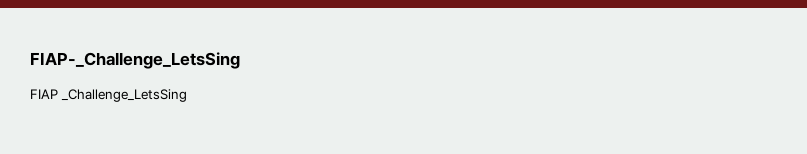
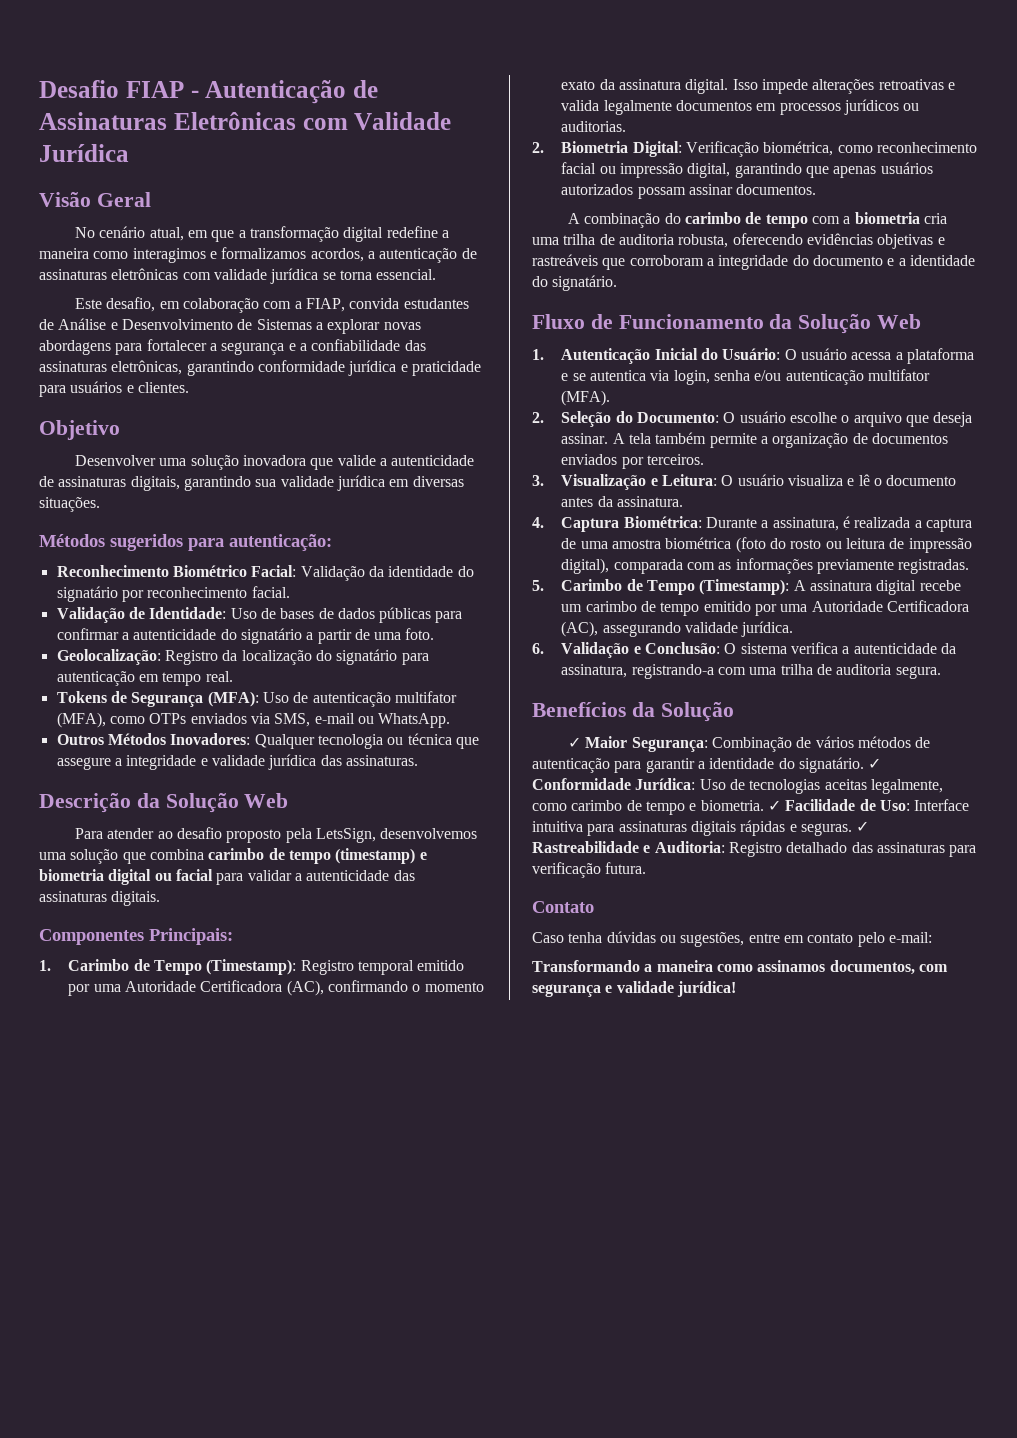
[30,52,240,69] [30,89,187,102] FIAP-_Challenge_LetsSing // FIAP _Challenge_LetsSing -> [39,80,378,104] [39,112,452,130] [39,144,129,162] [39,192,151,207] [74,226,449,242] [39,247,477,263] [39,268,437,284] [74,297,469,313] [39,318,421,334] [39,339,426,355] [39,360,481,376] [39,381,189,397] [39,420,120,440] [74,455,475,470] [39,475,464,491] [39,497,100,512] [39,534,332,551] [56,565,474,581] [56,586,290,602] [56,607,463,623] [56,628,435,644] [56,649,429,665] [56,671,233,686] [56,691,457,707] [56,712,451,728] [56,733,479,749] [56,754,418,770] [39,793,289,813] [74,827,478,843] [39,848,427,864] [39,869,415,885] [39,891,161,906] [39,928,233,945] [39,959,465,975] [68,980,484,996] [561,79,955,94] [561,99,920,115] [561,121,627,132] [532,141,977,157] [561,162,933,178] [561,184,817,199] [567,212,947,228] [532,233,945,249] [532,254,975,270] [532,275,618,291] [532,314,922,334] [532,348,974,364] [561,369,930,385] [561,390,611,406] [532,411,973,427] [561,432,948,448] [561,454,705,469] [532,474,957,490] [561,496,684,507] [532,516,972,532] [561,537,972,553] [561,558,970,574] [532,579,961,595] [561,600,969,616] [561,621,794,637] [532,642,956,658] [561,664,941,679] [532,702,734,722] [567,736,931,752] [532,757,882,773] [532,778,943,794] [532,799,970,815] [532,820,870,836] [532,841,977,857] [532,862,647,878] [532,901,594,913] [532,931,932,947] [532,960,948,975] [532,981,736,997] Desafio FIAP - Autenticação de Assinaturas Eletrônicas com Validade Jurídica // Visão Geral // No cenário atual, em que a transformação digital redefine a maneira como interagimos e formalizamos acordos, a autenticação de assinaturas eletrônicas com validade jurídica se torna essencial. // Este desafio, em colaboração com a FIAP, convida estudantes de Análise e Desenvolvimento de Sistemas a explorar novas abordagens para fortalecer a segurança e a confiabilidade das assinaturas eletrônicas, garantindo conformidade jurídica e praticidade para usuários e clientes. // Objetivo // Desenvolver uma solução inovadora que valide a autenticidade de assinaturas digitais, garantindo sua validade jurídica em diversas situações. // Métodos sugeridos para autenticação: // Reconhecimento Biométrico Facial: Validação da identidade do signatário por reconhecimento facial. // Validação de Identidade: Uso de bases de dados públicas para confirmar a autenticidade do signatário a partir de uma foto. // Geolocalização: Registro da localização do signatário para autenticação em tempo real. // Tokens de Segurança (MFA): Uso de autenticação multifator (MFA), como OTPs enviados via SMS, e-mail ou WhatsApp. // Outros Métodos Inovadores: Qualquer tecnologia ou técnica que assegure a integridade e validade jurídica das assinaturas. // Descrição da Solução Web // Para atender ao desafio proposto pela LetsSign, desenvolvemos uma solução que combina carimbo de tempo (timestamp) e biometria digital ou facial para validar a autenticidade das assinaturas digitais. // Componentes Principais: // 1. Carimbo de Tempo (Timestamp): Registro temporal emitido por uma Autoridade Certificadora (AC), confirmando o momento exato da assinatura digital. Isso impede alterações retroativas e valida legalmente documentos em processos jurídicos ou auditorias. // 2. Biometria Digital: Verificação biométrica, como reconhecimento facial ou impressão digital, garantindo que apenas usuários autorizados possam assinar documentos. // A combinação do carimbo de tempo com a biometria cria uma trilha de auditoria robusta, oferecendo evidências objetivas e rastreáveis que corroboram a integridade do documento e a identidade do signatário. // Fluxo de Funcionamento da Solução Web // 1. Autenticação Inicial do Usuário: O usuário acessa a plataforma e se autentica via login, senha e/ou autenticação multifator (MFA). // 2. Seleção do Documento: O usuário escolhe o arquivo que deseja assinar. A tela também permite a organização de documentos enviados por terceiros. // 3. Visualização e Leitura: O usuário visualiza e lê o documento antes da assinatura. // 4. Captura Biométrica: Durante a assinatura, é realizada a captura de uma amostra biométrica (foto do rosto ou leitura de impressão digital), comparada com as informações previamente registradas. // 5. Carimbo de Tempo (Timestamp): A assinatura digital recebe um carimbo de tempo emitido por uma Autoridade Certificadora (AC), assegurando validade jurídica. // 6. Validação e Conclusão: O sistema verifica a autenticidade da assinatura, registrando-a com uma trilha de auditoria segura. // Benefícios da Solução // ✓ Maior Segurança: Combinação de vários métodos de autenticação para garantir a identidade do signatário. ✓ Conformidade Jurídica: Uso de tecnologias aceitas legalmente, como carimbo de tempo e biometria. ✓ Facilidade de Uso: Interface intuitiva para assinaturas digitais rápidas e seguras. ✓ Rastreabilidade e Auditoria: Registro detalhado das assinaturas para verificação futura. // Contato // Caso tenha dúvidas ou sugestões, entre em contato pelo e-mail: // Transformando a maneira como assinamos documentos, com segurança e validade jurídica!

